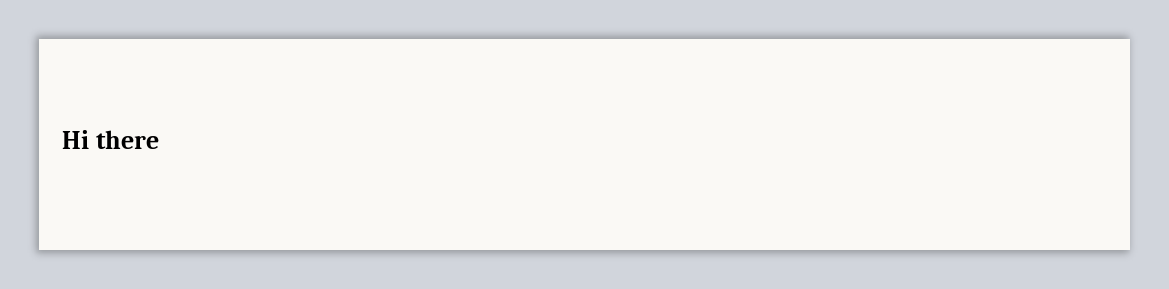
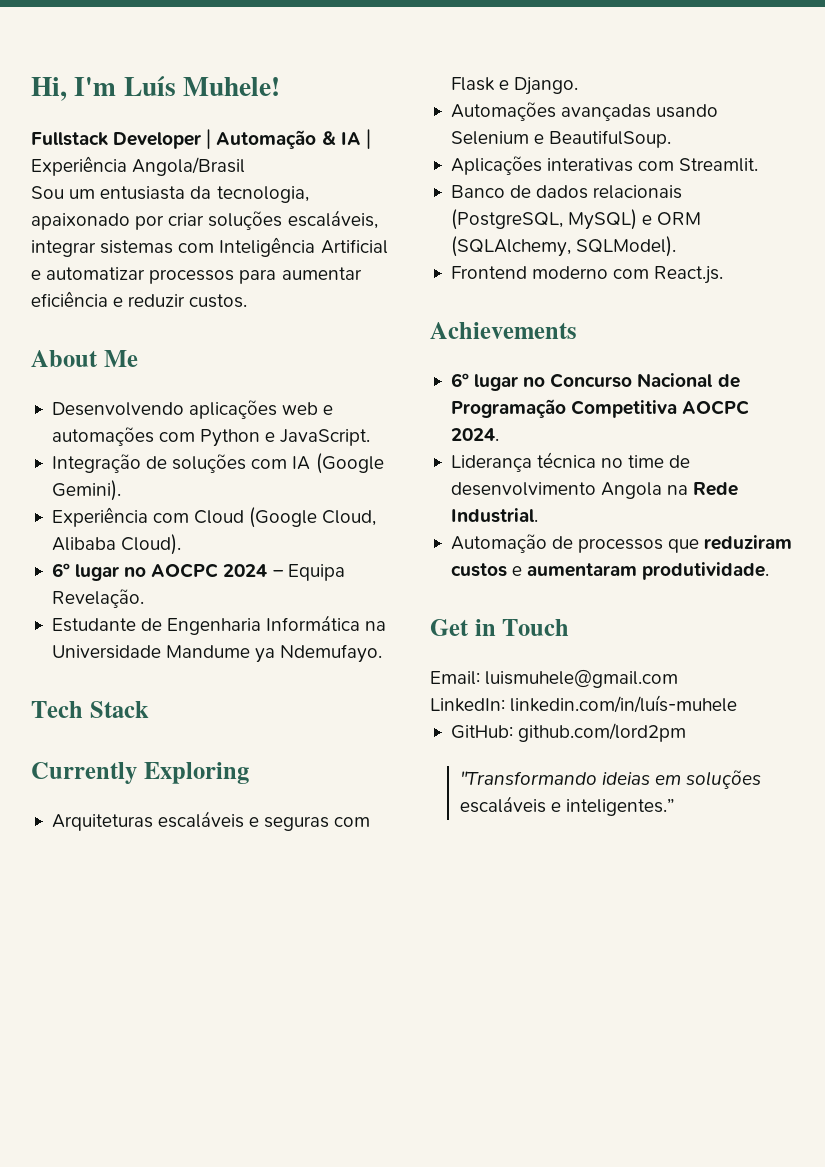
[62,130,160,149] Hi there -> [31,76,281,101] [31,129,371,149] [31,156,246,176] [31,186,309,203] [31,210,378,230] [31,237,388,257] [31,267,362,284] [31,291,248,308] [31,350,138,367] [51,400,334,419] [51,427,371,447] [51,453,384,474] [51,480,121,501] [51,507,377,528] [51,534,182,555] [51,563,345,581] [51,589,144,608] [51,615,387,635] [51,644,383,663] [31,701,149,718] [31,762,249,784] [51,811,371,831] [450,77,579,95] [450,102,719,121] [450,130,672,148] [450,156,759,175] [450,185,683,199] [450,209,702,230] [450,236,677,257] [450,266,724,284] [430,322,577,339] [450,373,740,391] [450,399,750,418] [450,428,499,441] [450,452,691,472] [450,482,739,499] [450,508,538,523] [450,534,793,553] [450,562,770,580] [430,619,570,636] [430,669,679,688] [430,695,738,713] [450,723,687,742] [459,770,762,789] [459,796,676,816] Hi, I'm Luís Muhele! // Fullstack Developer | Automação & IA | Experiência Angola/Brasil // Sou um entusiasta da tecnologia, apaixonado por criar soluções escaláveis, integrar sistemas com Inteligência Artificial e automatizar processos para aumentar eficiência e reduzir custos. // About Me // Desenvolvendo aplicações web e automações com Python e JavaScript. // Integração de soluções com IA (Google Gemini). // Experiência com Cloud (Google Cloud, Alibaba Cloud). // 6º lugar no AOCPC 2024 – Equipa Revelação. // Estudante de Engenharia Informática na Universidade Mandume ya Ndemufayo. // Tech Stack // Currently Exploring // Arquiteturas escaláveis e seguras com Flask e Django. // Automações avançadas usando Selenium e BeautifulSoup. // Aplicações interativas com Streamlit. // Banco de dados relacionais (PostgreSQL, MySQL) e ORM (SQLAlchemy, SQLModel). // Frontend moderno com React.js. // Achievements // 6º lugar no Concurso Nacional de Programação Competitiva AOCPC 2024. // Liderança técnica no time de desenvolvimento Angola na Rede Industrial. // Automação de processos que reduziram custos e aumentaram produtividade. // Get in Touch // Email: luismuhele@gmail.com // LinkedIn: linkedin.com/in/luís-muhele // GitHub: github.com/lord2pm // "Transformando ideias em soluções escaláveis e inteligentes.”

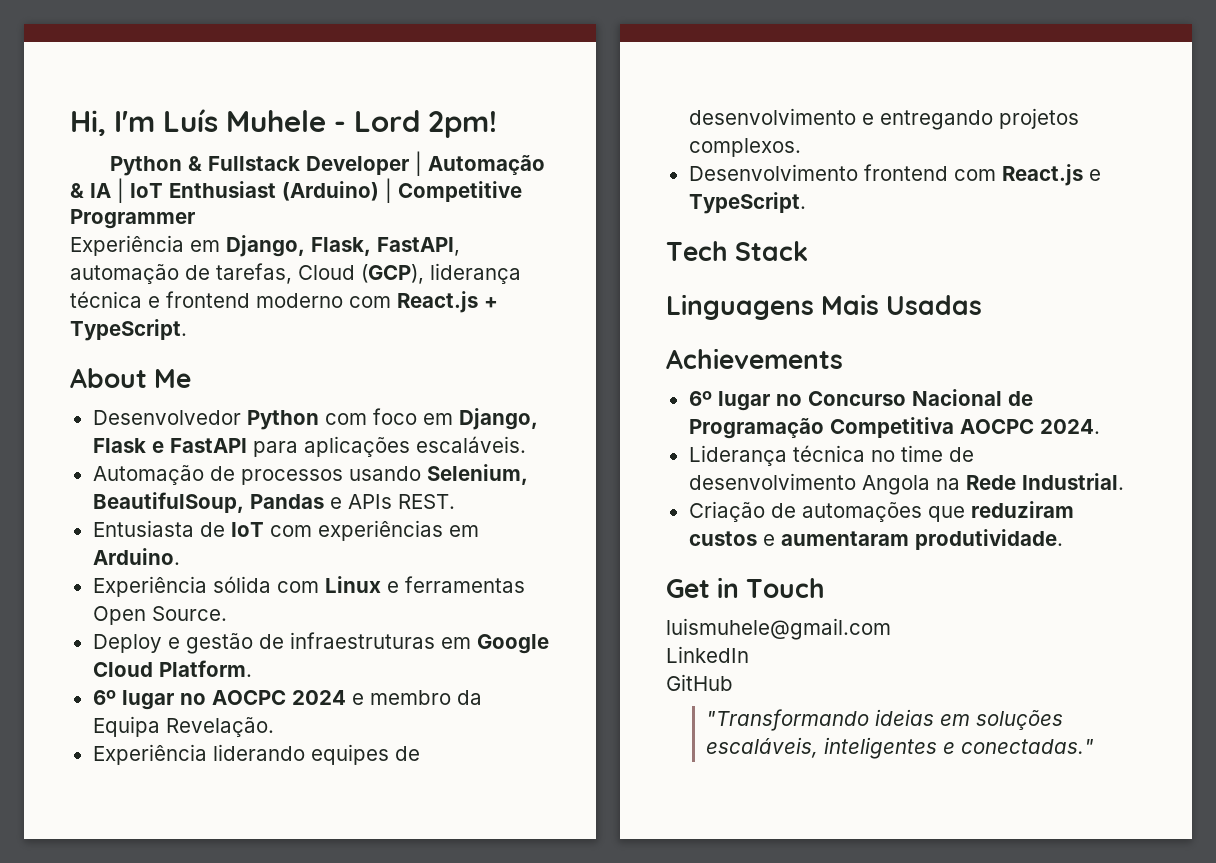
[183,77,281,96] Muhele! // -> [226,110,497,138] [109,156,202,176] Muhele - Lord 2pm! // Python &
[31,156,246,176] [31,186,309,203] [31,210,378,230] [31,237,388,257] [31,267,362,284] [31,291,248,308] [31,350,138,367] [51,400,334,419] [51,427,371,447] [51,453,384,474] [51,480,121,501] [51,507,377,528] [51,534,182,555] Experiência Angola/Brasil // Sou um entusiasta da tecnologia, apaixonado por criar soluções escaláveis, integrar sistemas com Inteligência Artificial e automatizar processos para aumentar eficiência e reduzir custos. // About Me // Desenvolvendo aplicações web e automações com Python e JavaScript. // Integração de soluções com IA (Google Gemini). // Experiência com Cloud (Google Cloud, Alibaba Cloud). -> [130,178,522,203] [70,209,195,229] [70,235,460,257] [70,263,521,284] [70,291,498,313] [70,319,187,341] [70,368,192,388] [92,408,538,430] [92,436,526,457] [92,464,528,485] [92,492,455,513] [92,520,479,541] [92,548,180,565] [92,576,525,597] [92,606,227,625] [92,632,549,654] [92,660,252,677] IoT Enthusiast (Arduino) | Competitive Programmer // Experiência em Django, Flask, FastAPI, automação de tarefas, Cloud (GCP), liderança técnica e frontend moderno com React.js + TypeScript. // About Me // Desenvolvedor Python com foco em Django, Flask e FastAPI para aplicações escaláveis. // Automação de processos usando Selenium, BeautifulSoup, Pandas e APIs REST. // Entusiasta de IoT com experiências em Arduino. // Experiência sólida com Linux e ferramentas Open Source. // Deploy e gestão de infraestruturas em Google Cloud Platform.
[272,570,284,577] – -> [351,690,482,705] e membro da
[51,615,387,635] [51,644,383,663] [31,701,149,718] [31,762,249,784] [51,811,371,831] [450,77,579,95] [450,102,719,121] [450,130,672,148] [450,156,759,175] [450,185,683,199] [450,209,702,230] [450,236,677,257] [450,266,724,284] Estudante de Engenharia Informática na Universidade Mandume ya Ndemufayo. // Tech Stack // Currently Exploring // Arquiteturas escaláveis e seguras com Flask e Django. // Automações avançadas usando Selenium e BeautifulSoup. // Aplicações interativas com Streamlit. // Banco de dados relacionais (PostgreSQL, MySQL) e ORM (SQLAlchemy, SQLModel). // Frontend moderno com React.js. -> [92,744,420,765] [688,108,1079,130] [688,138,801,157] [688,164,1101,186] [688,192,806,214] [666,241,809,261] [666,294,983,320] Experiência liderando equipes de desenvolvimento e entregando projetos complexos. // Desenvolvimento frontend com React.js e TypeScript. // Tech Stack // Linguagens Mais Usadas
[450,534,664,553] Automação de processos -> [688,501,922,522] Criação de automações
[430,671,480,685] Email: -> (826, 588) none
[430,695,738,713] [450,723,687,742] LinkedIn: linkedin.com/in/luís-muhele // GitHub: github.com/lord2pm -> [666,646,749,663] [666,674,733,691] LinkedIn // GitHub
[459,796,676,816] escaláveis e inteligentes.” -> [705,737,1094,759] escaláveis, inteligentes e conectadas."

